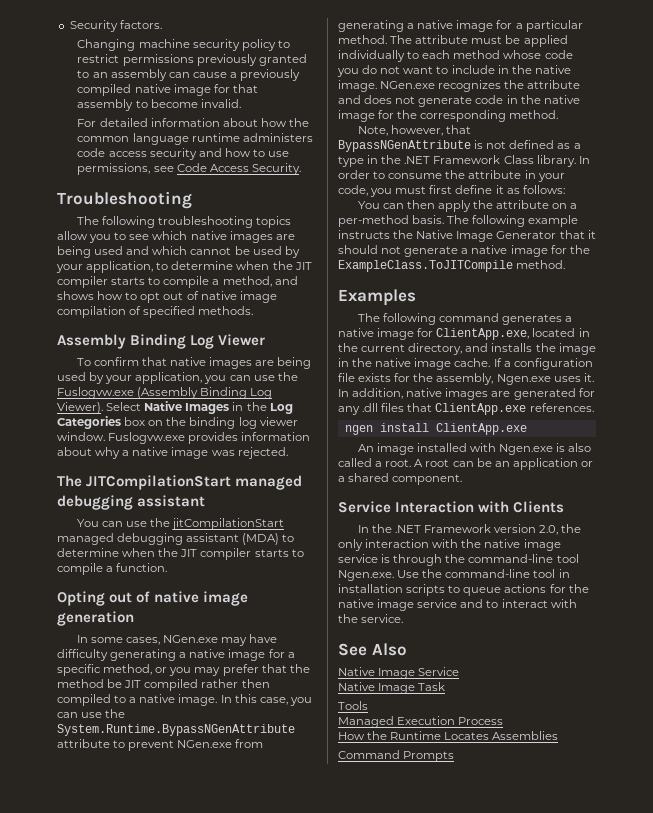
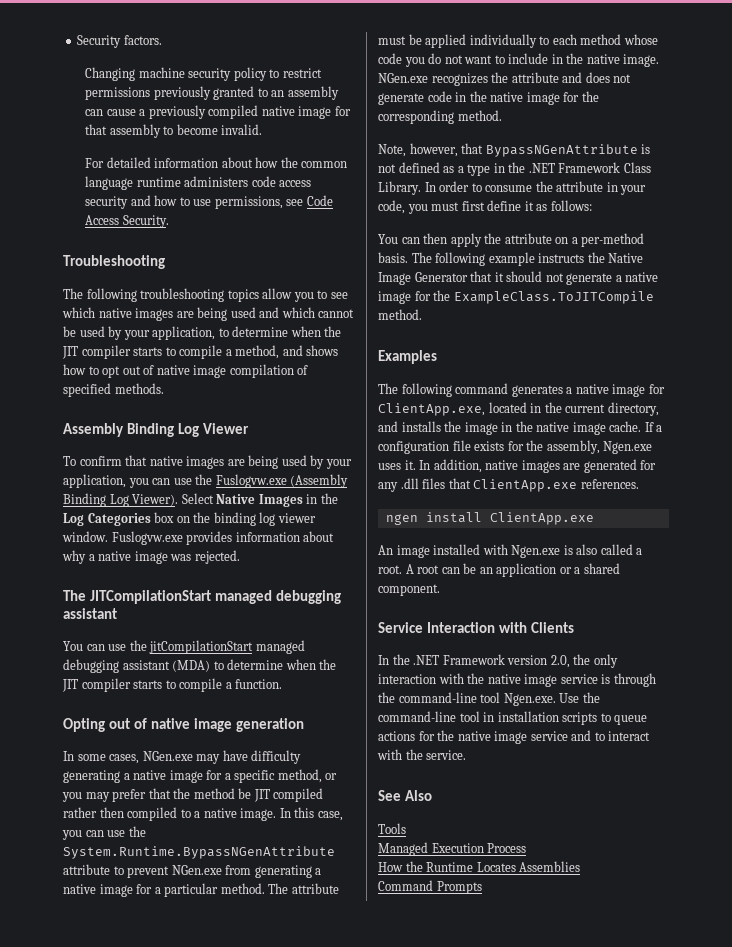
[536,155,576,167] library. -> [378,181,421,195] Library.
[338,667,460,679] [338,682,446,694] // Native Image Service // Native Image Task -> (433, 795) none

